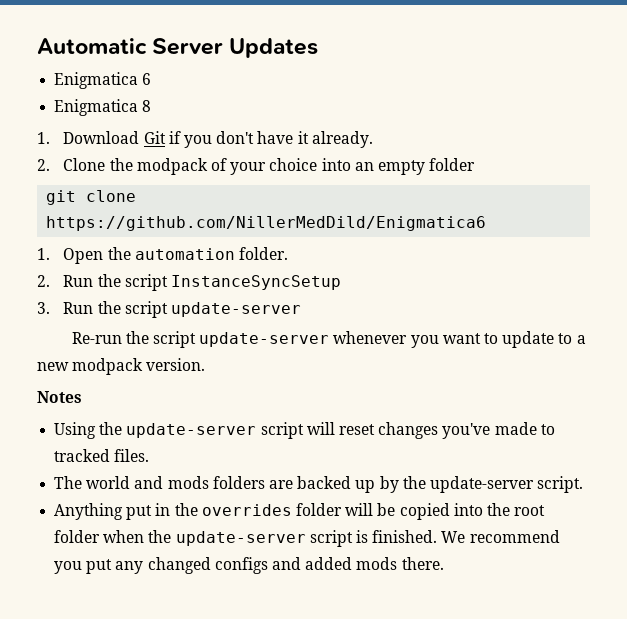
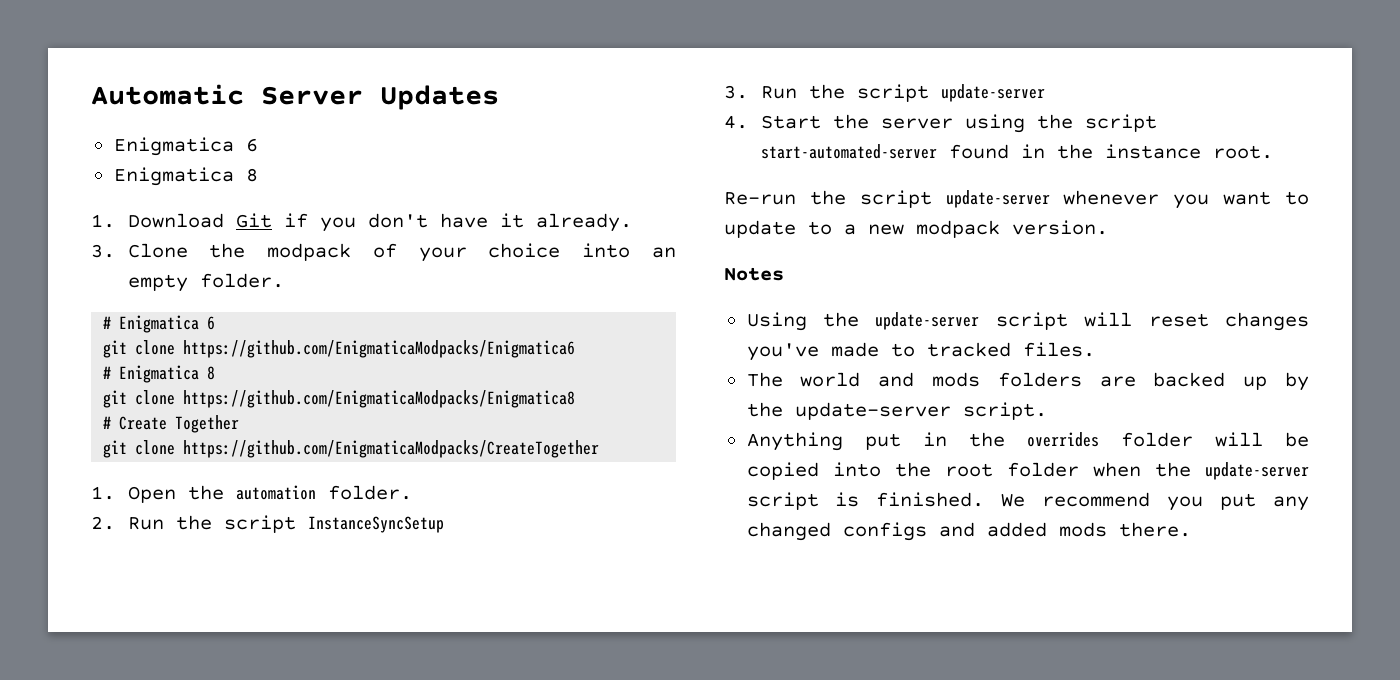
[37,159,50,171] 2. -> [91,244,115,258] 3.
[429,158,476,171] [46,190,137,205] [46,216,487,231] folder // git clone https://github.com/NillerMedDild/Enigmatica6 -> [199,273,284,288] [103,315,216,333] [103,340,576,358] [103,365,216,383] [103,390,576,408] [103,415,240,433] [103,440,600,458] folder. // # Enigmatica 6 // git clone https://github.com/EnigmaticaModpacks/Enigmatica6 // # Enigmatica 8 // git clone https://github.com/EnigmaticaModpacks/Enigmatica8 // # Create Together // git clone https://github.com/EnigmaticaModpacks/CreateTogether
(301, 309) none -> [724,114,1157,133] [760,144,1273,159] // 4. Start the server using the script start-automated-server found in the instance root.

